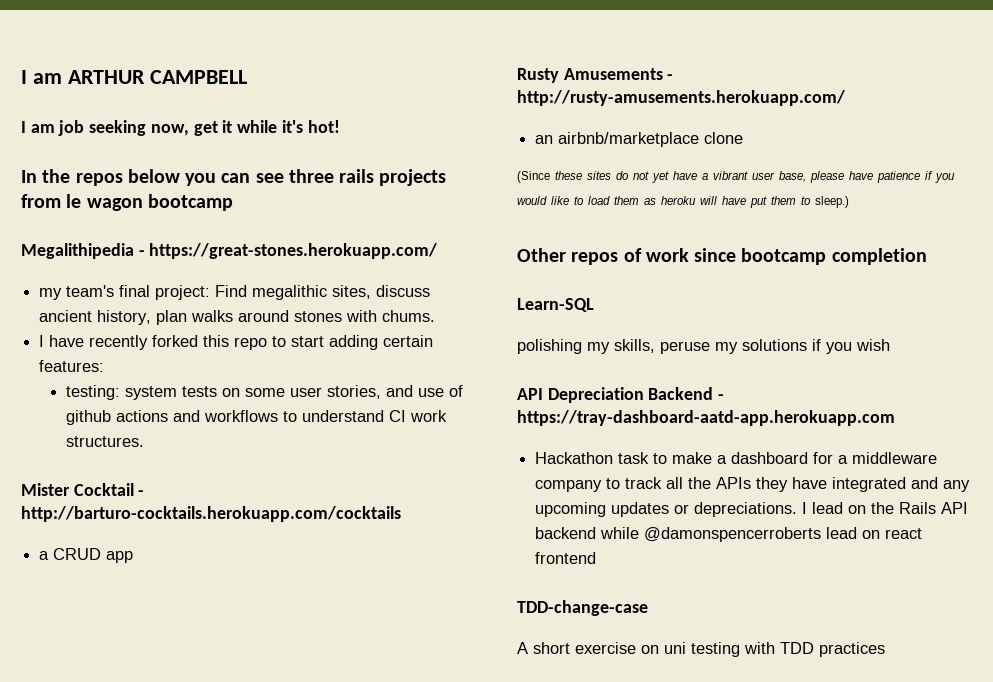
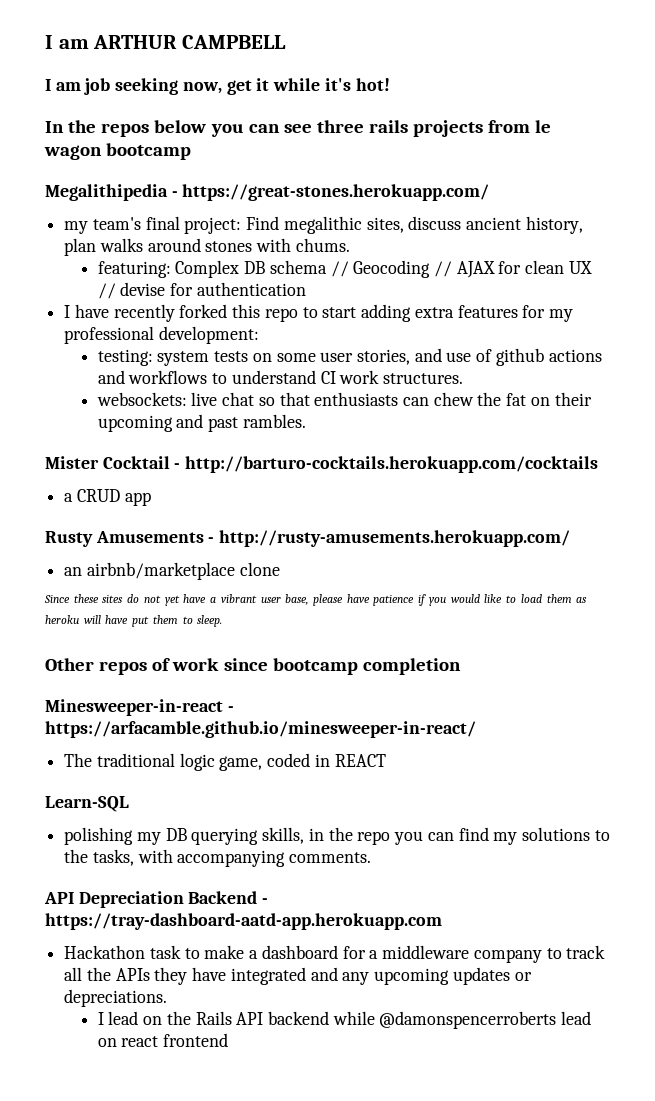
(436, 316) none -> [97,260,592,278] [97,282,306,299] // featuring: Complex DB schema // Geocoding // AJAX for clean UX // devise for authentication
[383,335,434,347] [39,360,105,372] certain features: -> [414,305,573,322] [64,326,259,344] extra features for my professional development:
(144, 441) none -> [96,392,592,406] [97,414,306,432] // websockets: live chat so that enthusiasts can chew the fat on their upcoming and past rambles.
[517,171,550,183] (Since -> [44,595,70,603] Since
[815,196,849,208] sleep.) -> [197,615,223,627] sleep.
[517,298,594,312] [517,339,890,354] Learn-SQL // polishing my skills, peruse my solutions if you wish -> [45,699,234,716] [45,721,476,738] [64,753,386,771] [45,796,129,812] [64,827,610,845] [64,849,372,867] Minesweeper-in-react - https://arfacamble.github.io/minesweeper-in-react/ // The traditional logic game, coded in REACT // Learn-SQL // polishing my DB querying skills, in the repo you can find my solutions to the tasks, with accompanying comments.
(798, 509) none -> (168, 998) //
[517,600,648,616] [517,642,885,657] // TDD-change-case // A short exercise on uni testing with TDD practices -> (229, 1040) none

